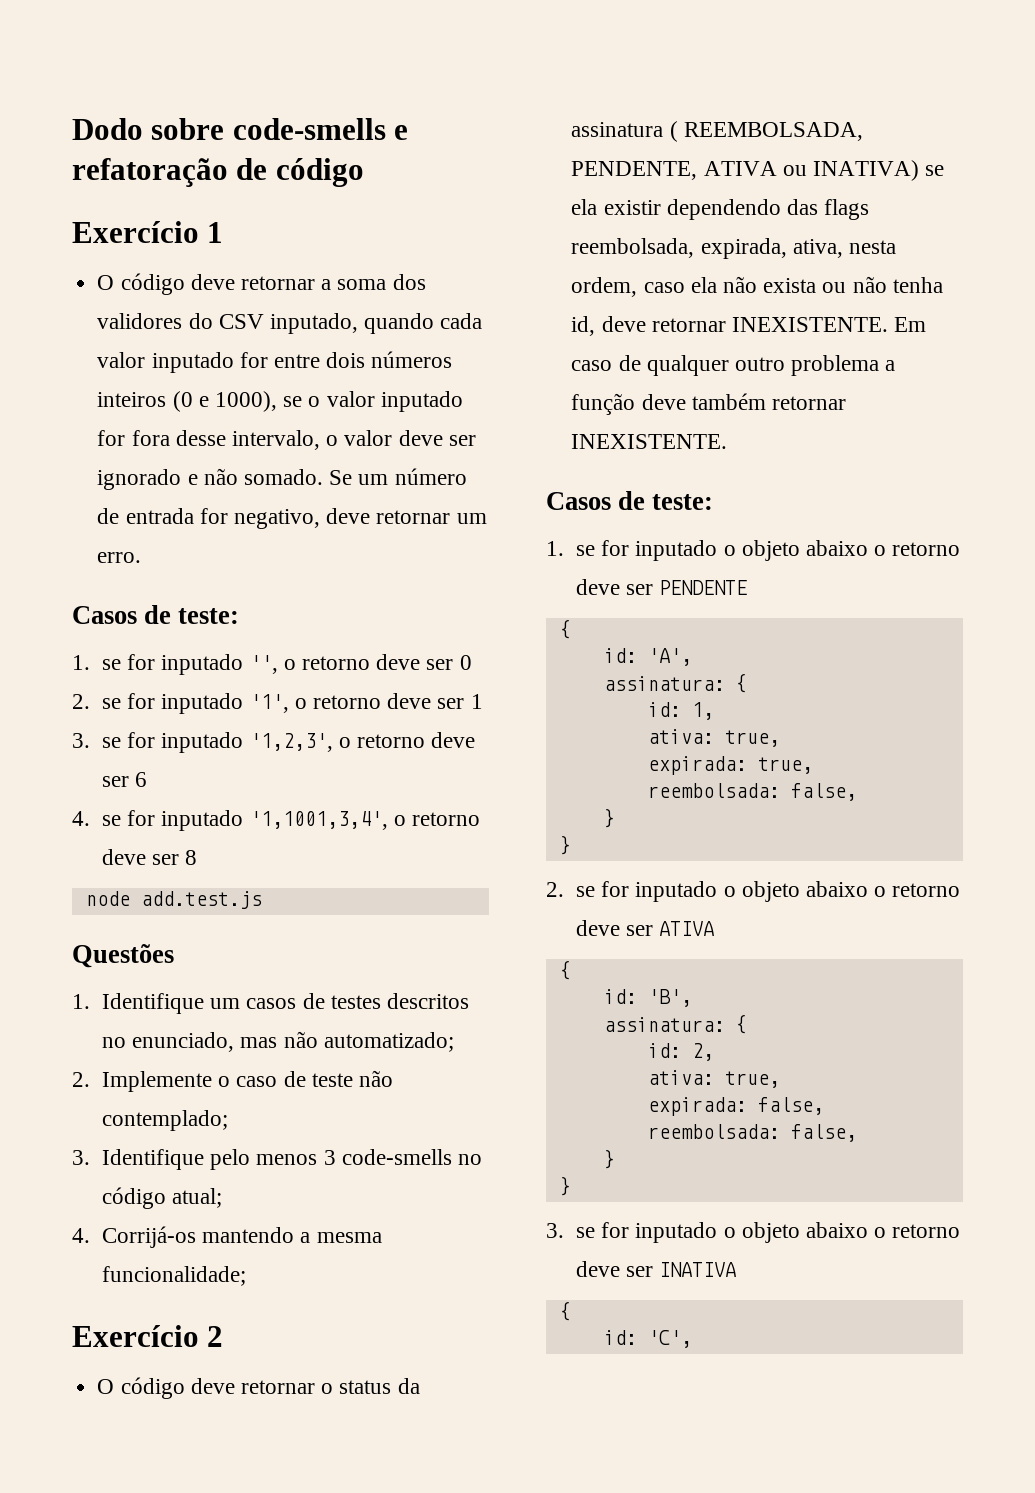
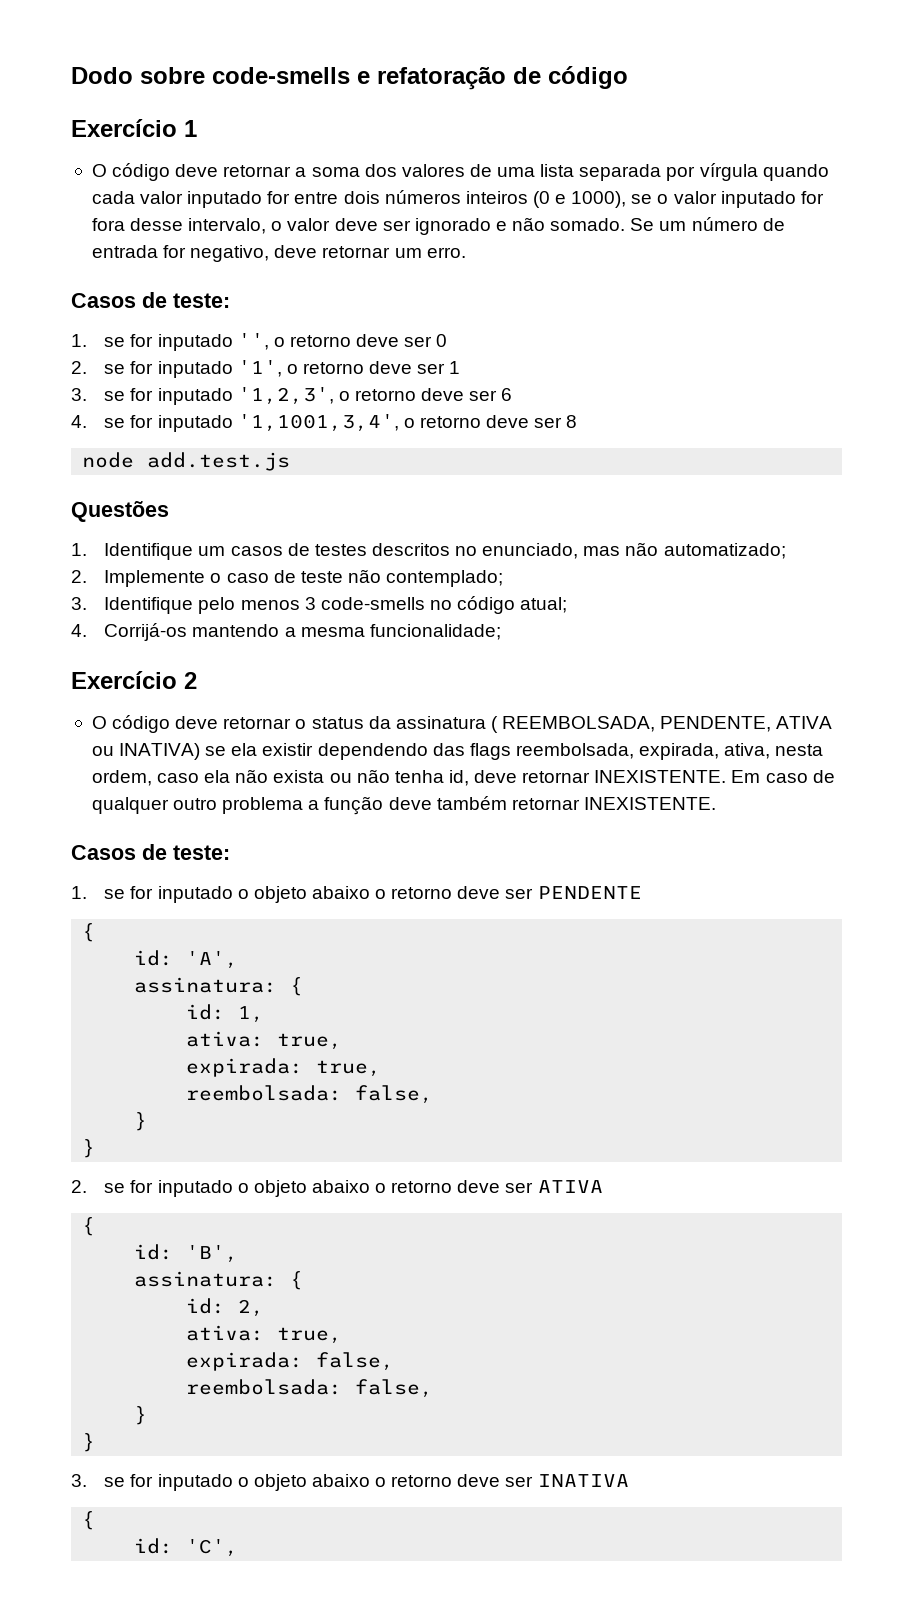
[97,313,358,334] validores do CSV inputado, -> [401,163,758,181] valores de uma lista separada por vírgula

